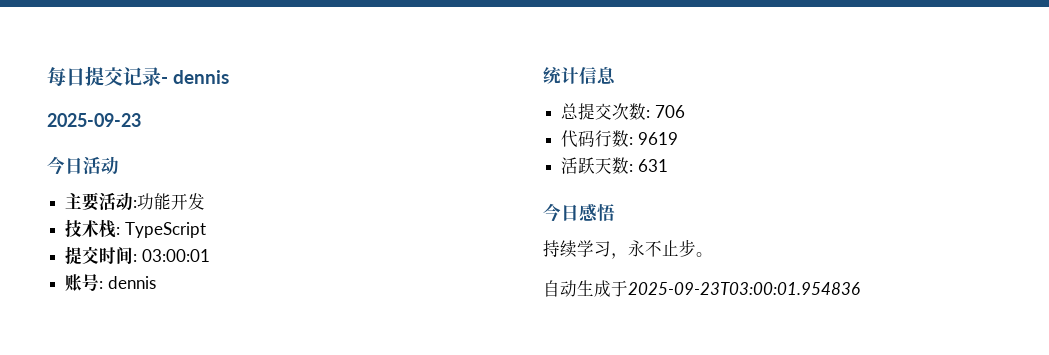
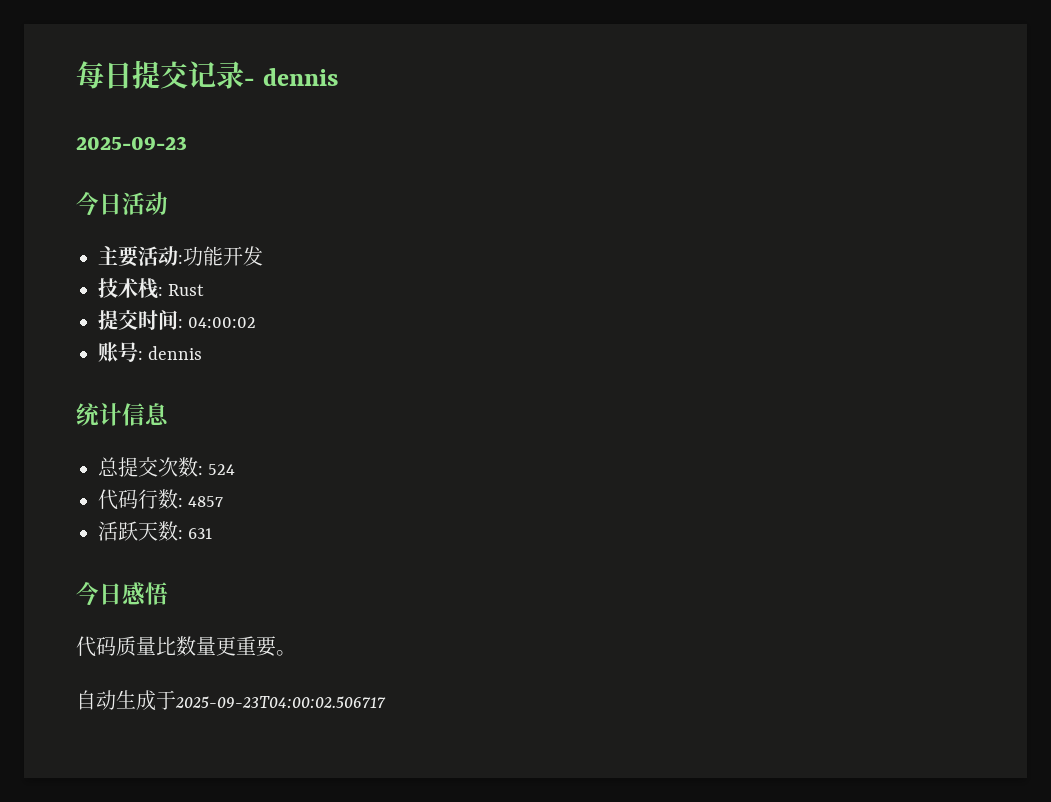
[124,222,206,238] TypeScript -> [168,284,205,296] Rust
[141,249,210,262] 03:00:01 -> [188,317,257,328] 04:00:02
[654,105,685,118] 706 -> [208,464,236,475] 524
[637,132,678,145] 9619 -> [188,496,224,507] 4857
[543,239,696,259] 持续学习，永不止步 -> [76,636,276,657] 代码质量比数量更重要
[628,282,860,295] 2025-09-23T03:00:01.954836 -> [175,696,386,708] 2025-09-23T04:00:02.506717

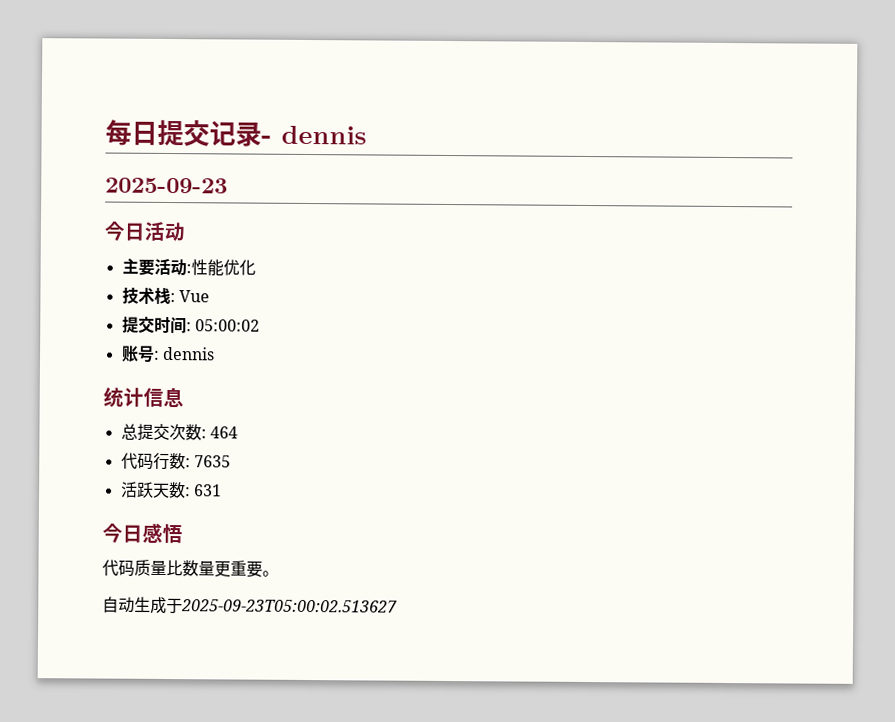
[183,246,263,266] 功能开发 -> [190,259,256,277] 性能优化
[168,284,205,296] Rust -> [178,290,210,303] Vue
[188,317,257,328] 04:00:02 -> [194,319,260,332] 05:00:02
[208,464,236,475] 524 -> [209,426,238,439] 464
[188,496,224,507] 4857 -> [193,455,231,468] 7635
[175,696,386,708] 2025-09-23T04:00:02.506717 -> [181,599,398,613] 2025-09-23T05:00:02.513627

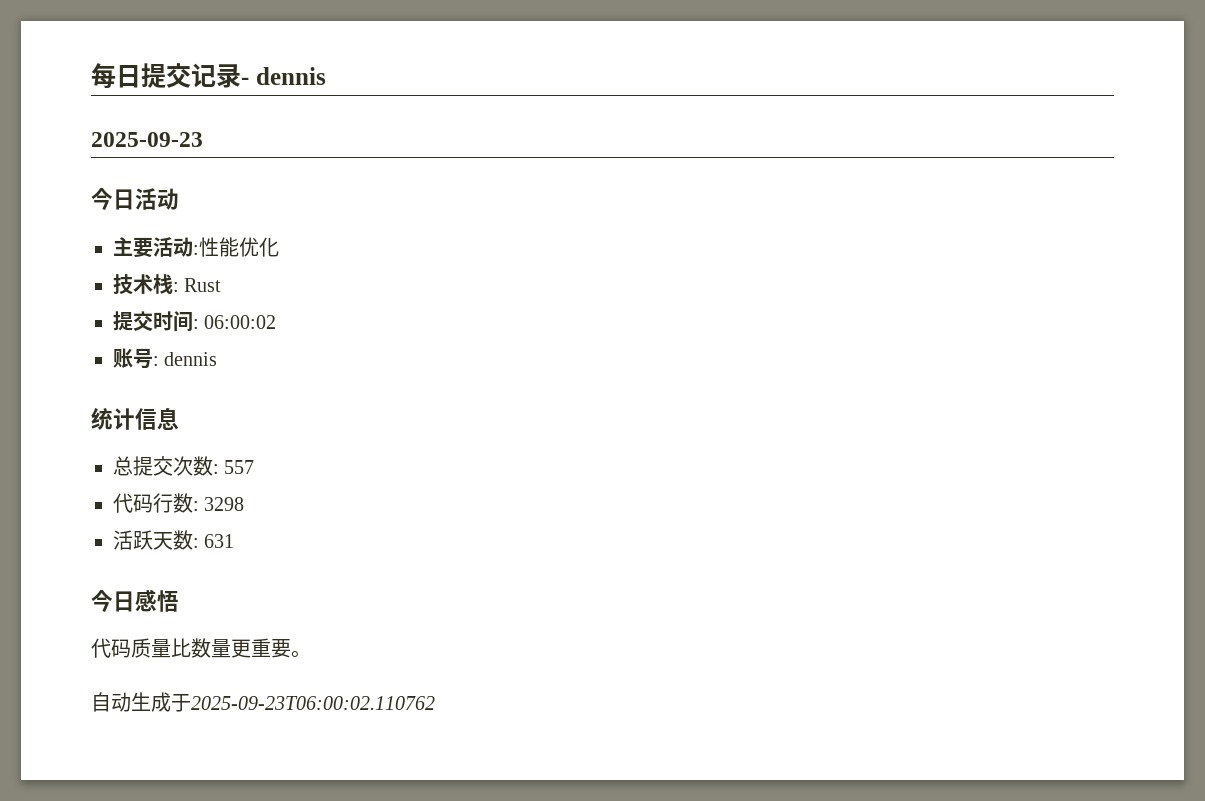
[178,290,210,303] Vue -> [184,278,222,292] Rust
[194,319,260,332] 05:00:02 -> [204,315,277,329] 06:00:02
[209,426,238,439] 464 -> [224,460,255,474] 557
[193,455,231,468] 7635 -> [204,497,245,511] 3298
[181,599,398,613] 2025-09-23T05:00:02.513627 -> [191,696,435,710] 2025-09-23T06:00:02.110762

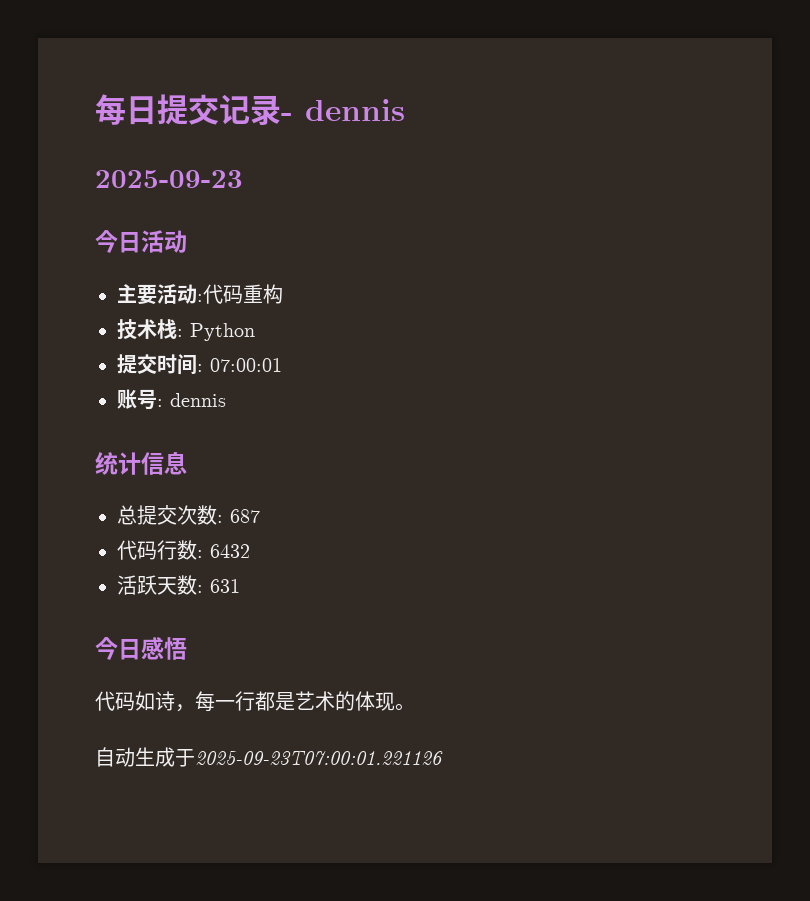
[199,237,279,257] 性能优化 -> [203,284,283,304] 代码重构
[184,278,222,292] Rust -> [190,323,255,341] Python
[204,315,277,329] 06:00:02 -> [210,358,282,372] 07:00:01
[224,460,255,474] 557 -> [230,509,260,523] 687
[204,497,245,511] 3298 -> [210,544,250,558] 6432
[131,638,291,658] 质量比数量更重要 -> [135,691,395,712] 如诗，每一行都是艺术的体现
[191,696,435,710] 2025-09-23T06:00:02.110762 -> [195,750,443,765] 2025-09-23T07:00:01.221126

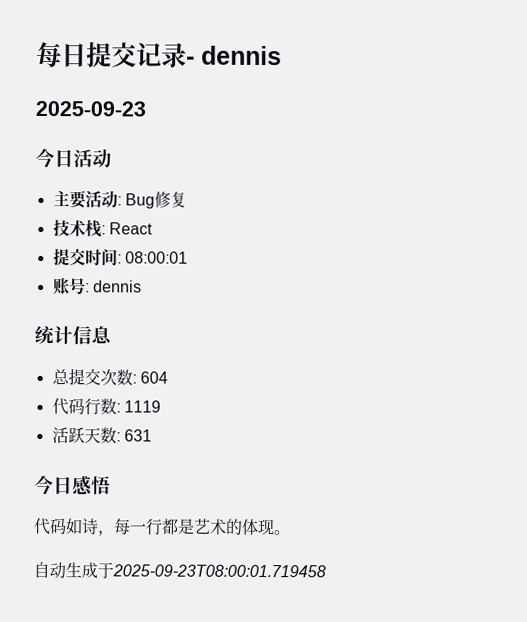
[203,284,283,304] 代码重构 -> [124,191,187,209] Bug修复
[190,323,255,341] Python -> [108,222,153,235] React
[210,358,282,372] 07:00:01 -> [124,251,188,264] 08:00:01
[230,509,260,523] 687 -> [139,371,168,384] 604
[210,544,250,558] 6432 -> [123,400,161,413] 1119
[195,750,443,765] 2025-09-23T07:00:01.221126 -> [112,564,326,578] 2025-09-23T08:00:01.719458

